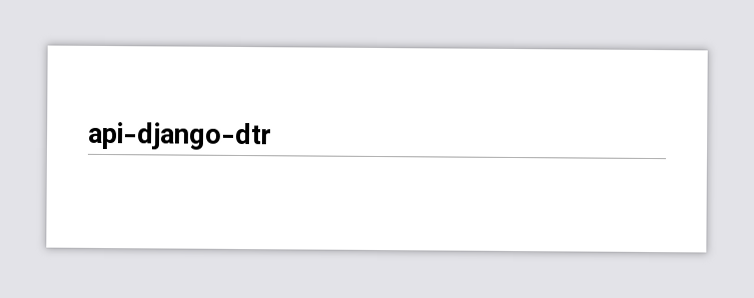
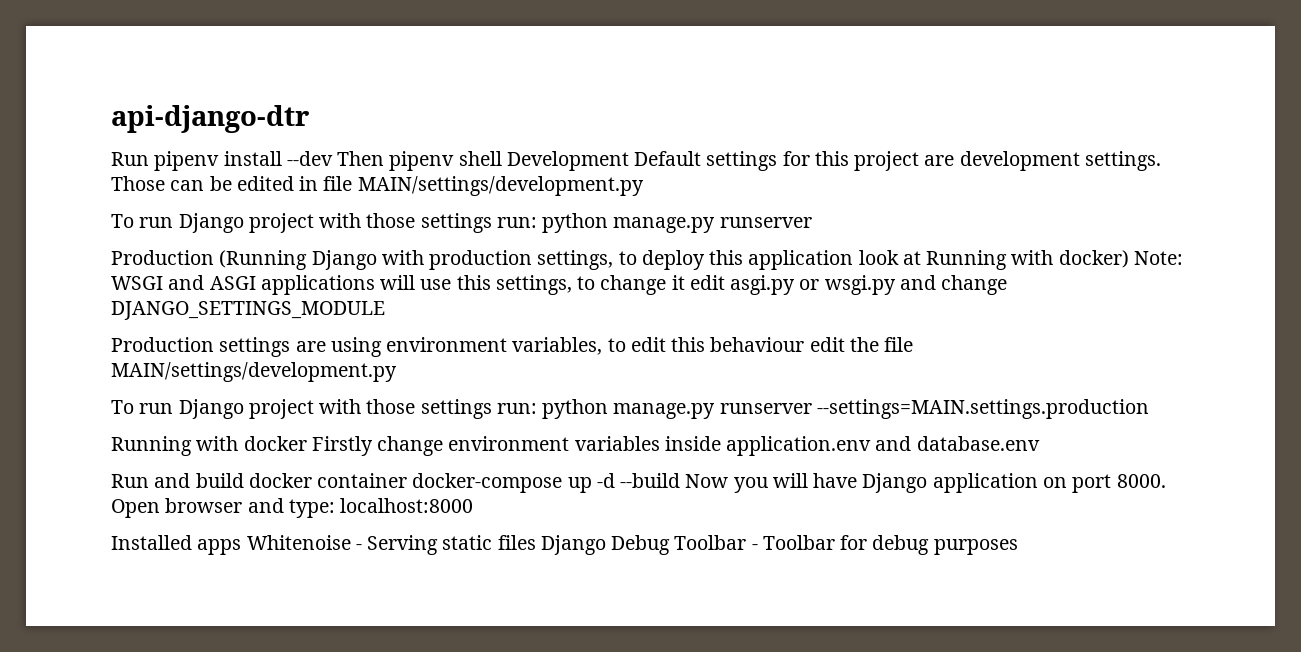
(272, 136) none -> [111,151,1161,171] [111,176,644,196] [111,213,812,233] [111,250,1183,270] [111,275,1008,295] [111,301,385,320] [111,337,914,357] [111,362,397,382] [111,399,1149,419] [111,436,1040,456] [111,473,1166,493] [111,498,474,518] [111,535,1018,555] // Run pipenv install --dev Then pipenv shell Development Default settings for this project are development settings. Those can be edited in file MAIN/settings/development.py // To run Django project with those settings run: python manage.py runserver // Production (Running Django with production settings, to deploy this application look at Running with docker) Note: WSGI and ASGI applications will use this settings, to change it edit asgi.py or wsgi.py and change DJANGO_SETTINGS_MODULE // Production settings are using environment variables, to edit this behaviour edit the file MAIN/settings/development.py // To run Django project with those settings run: python manage.py runserver --settings=MAIN.settings.production // Running with docker Firstly change environment variables inside application.env and database.env // Run and build docker container docker-compose up -d --build Now you will have Django application on port 8000. Open browser and type: localhost:8000 // Installed apps Whitenoise - Serving static files Django Debug Toolbar - Toolbar for debug purposes

